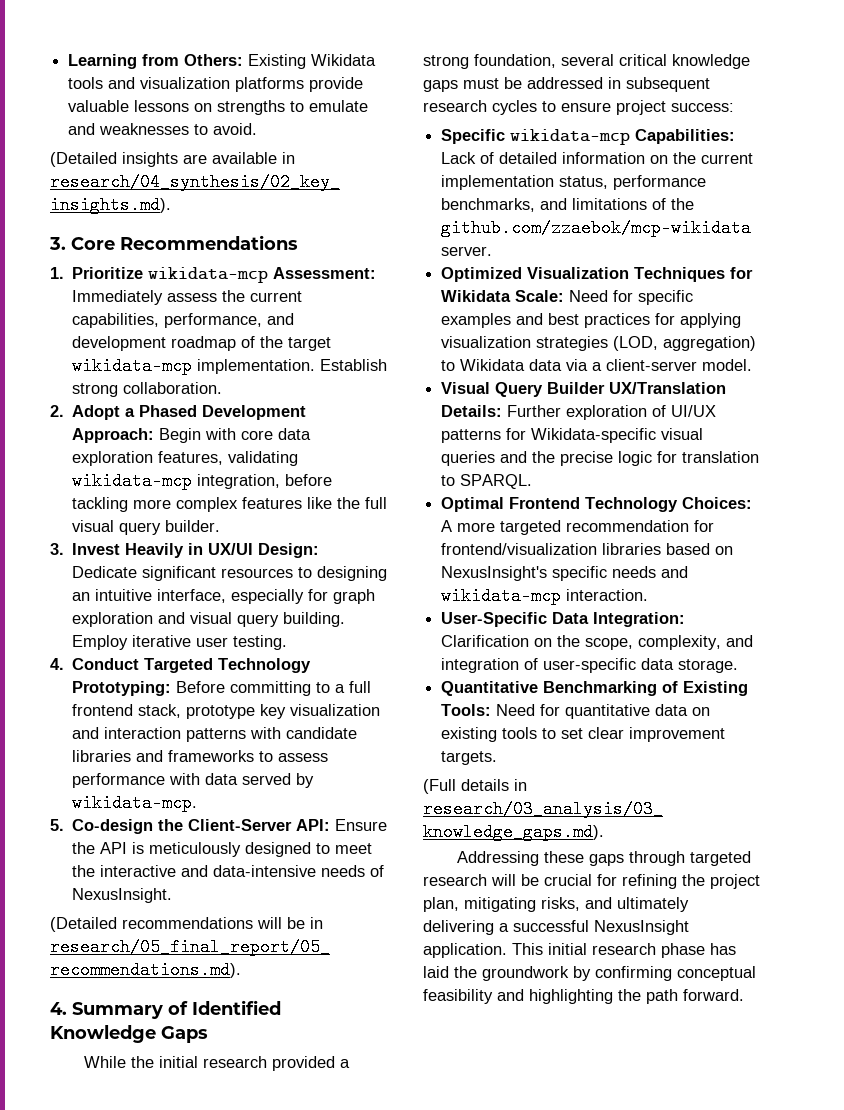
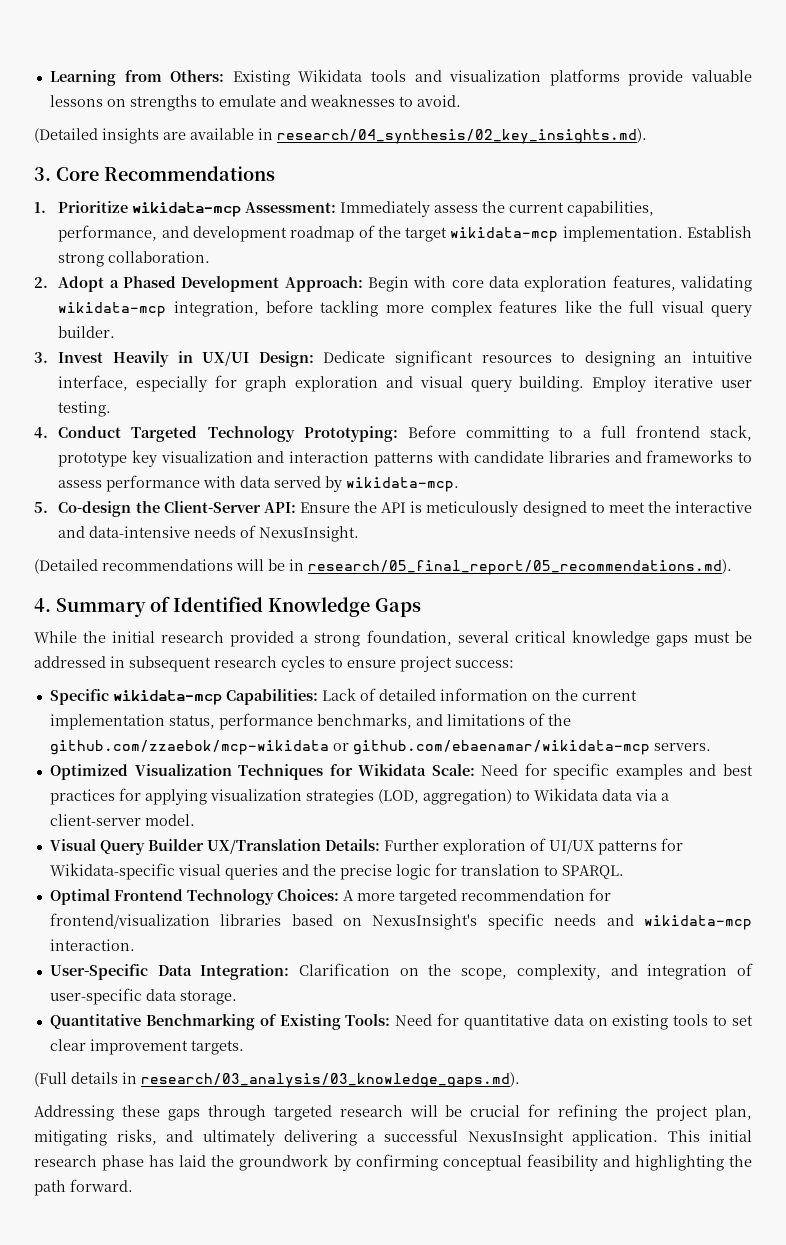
[441,246,493,256] server. -> [332,740,711,755] or github.com/ebaenamar/wikidata-mcp servers.

